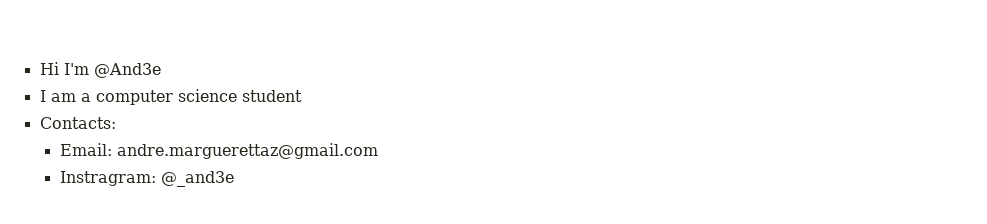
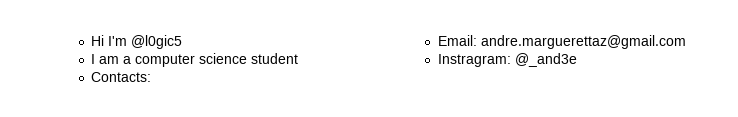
[93,63,161,78] @And3e -> [131,35,183,49] @l0gic5

